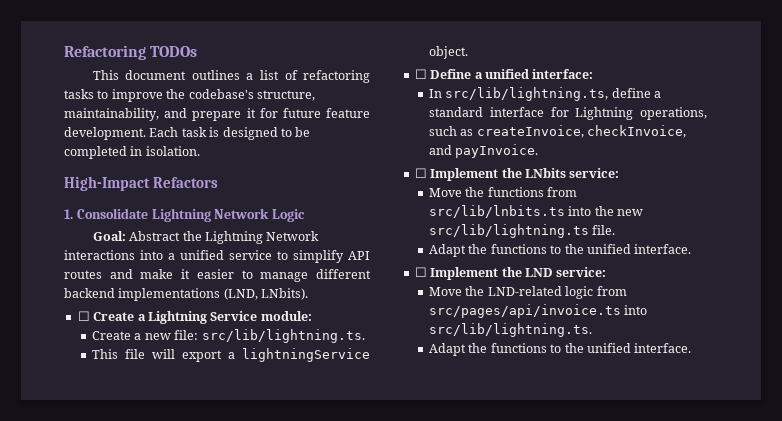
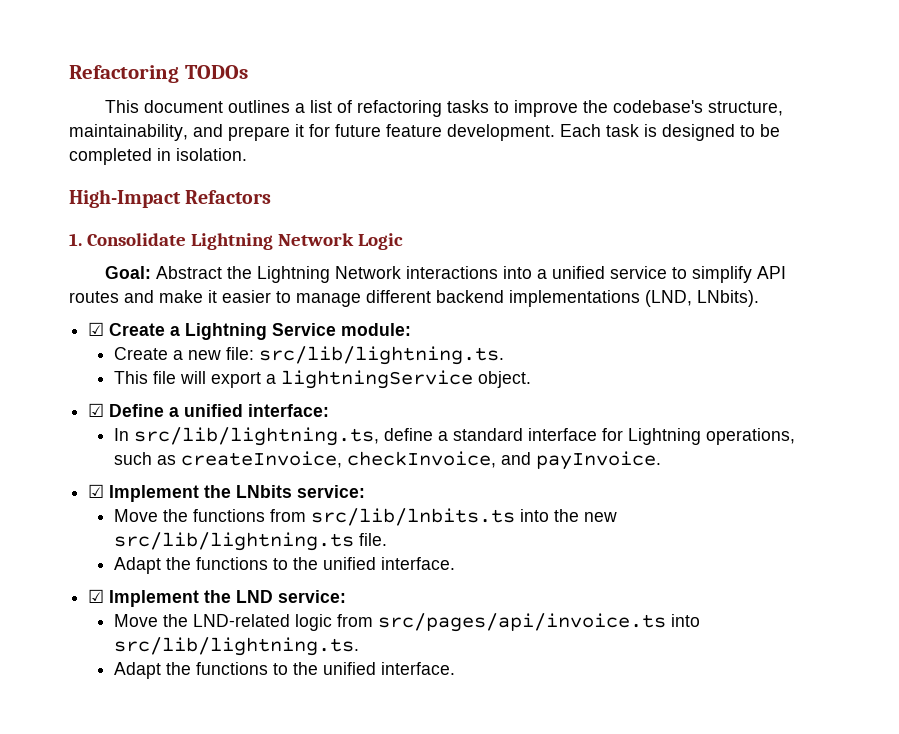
[77,311,90,321] ☐ -> [88,322,105,336] ☑
[414,69,427,79] ☐ -> [88,403,105,417] ☑
[414,168,427,178] ☐ -> [88,484,105,498] ☑
[414,267,427,277] ☐ -> [88,589,105,603] ☑

